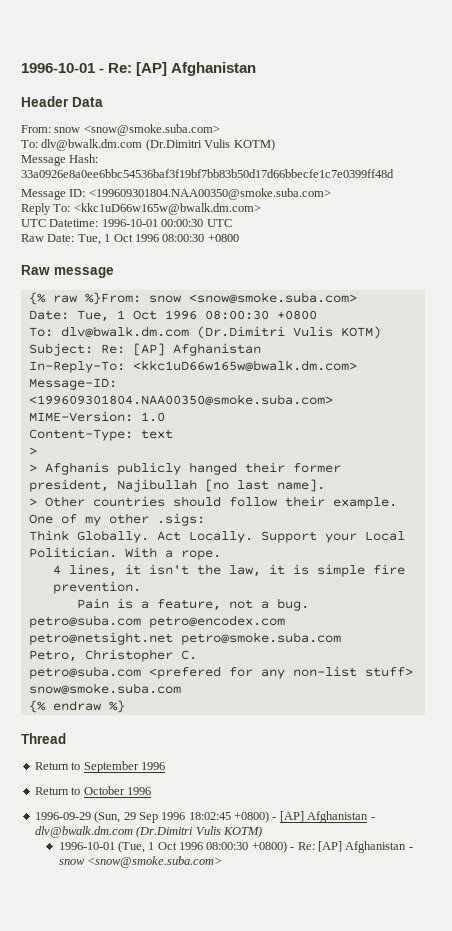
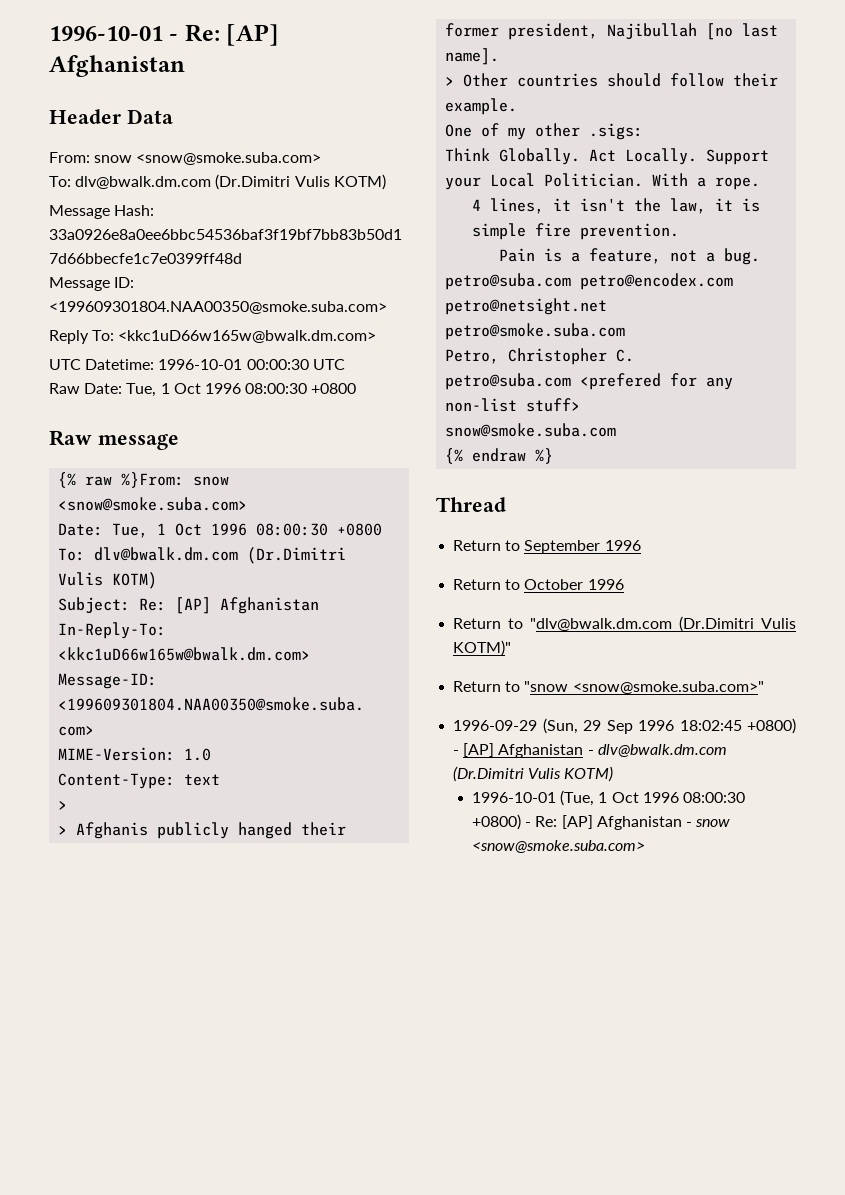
(151, 791) none -> [453,616,796,632] [453,640,512,656] [453,681,764,694] // Return to "dlv@bwalk.dm.com (Dr.Dimitri Vulis KOTM)" // Return to "snow <snow@smoke.suba.com>"

